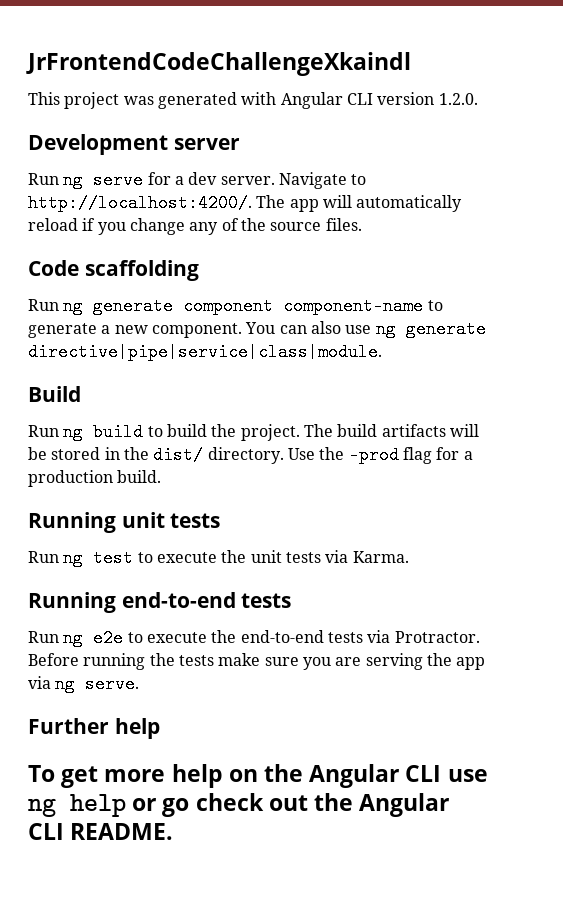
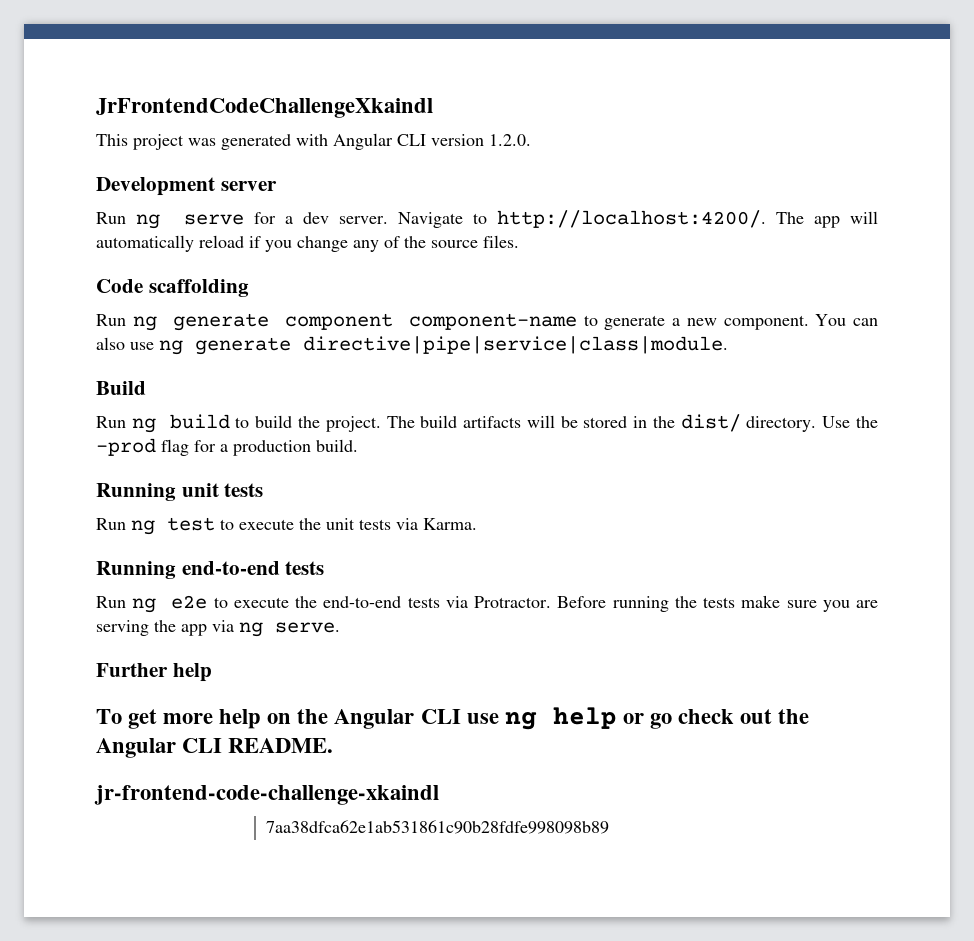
(174, 831) none -> [94,785,439,805] [266,820,610,834] // jr-frontend-code-challenge-xkaindl // 7aa38dfca62e1ab531861c90b28fdfe998098b89

